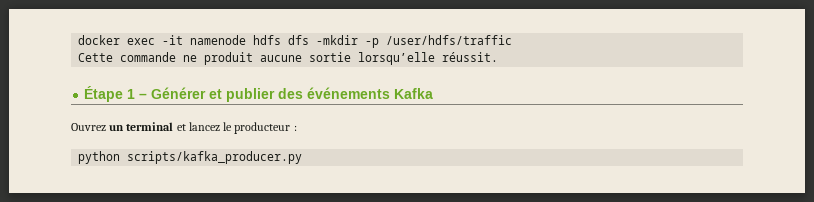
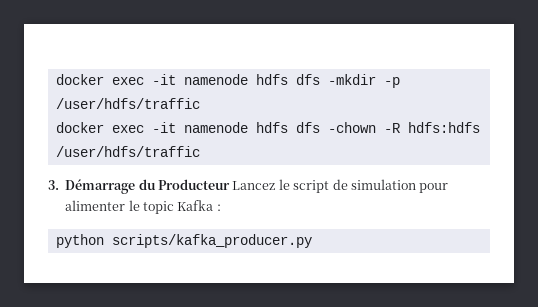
[78,52,499,65] [84,86,434,102] [71,122,291,134] Cette commande ne produit aucune sortie lorsqu’elle réussit. // Étape 1 – Générer et publier des événements Kafka // Ouvrez un terminal et lancez le producteur -> [55,122,480,133] [55,146,200,157] [48,179,449,194] [65,200,214,214] docker exec -it namenode hdfs dfs -chown -R hdfs:hdfs /user/hdfs/traffic // 3. Démarrage du Producteur Lancez le script de simulation pour alimenter le topic Kafka

